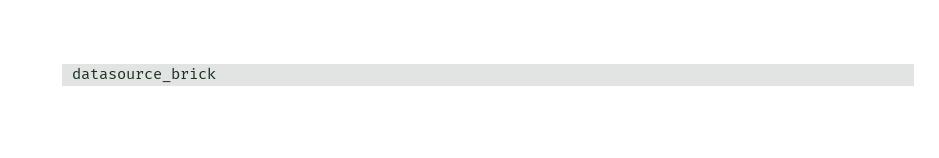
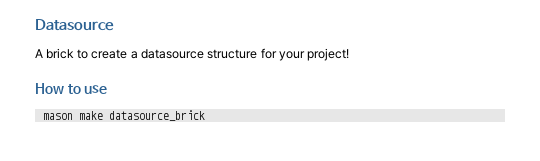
(71, 75) none -> [35,19,114,31] [35,48,350,61] [35,83,108,94] [42,111,103,120] Datasource // A brick to create a datasource structure for your project! // How to use // mason make

